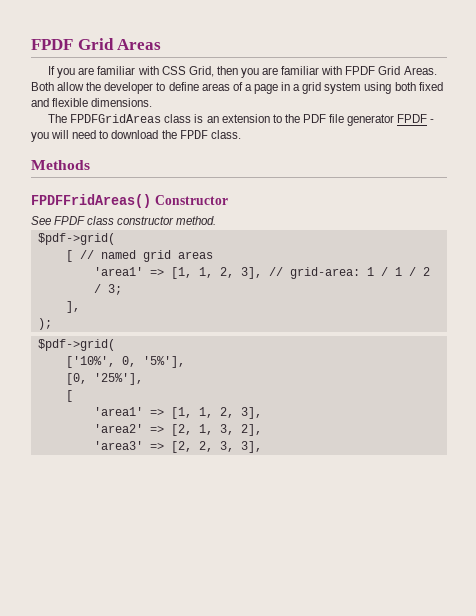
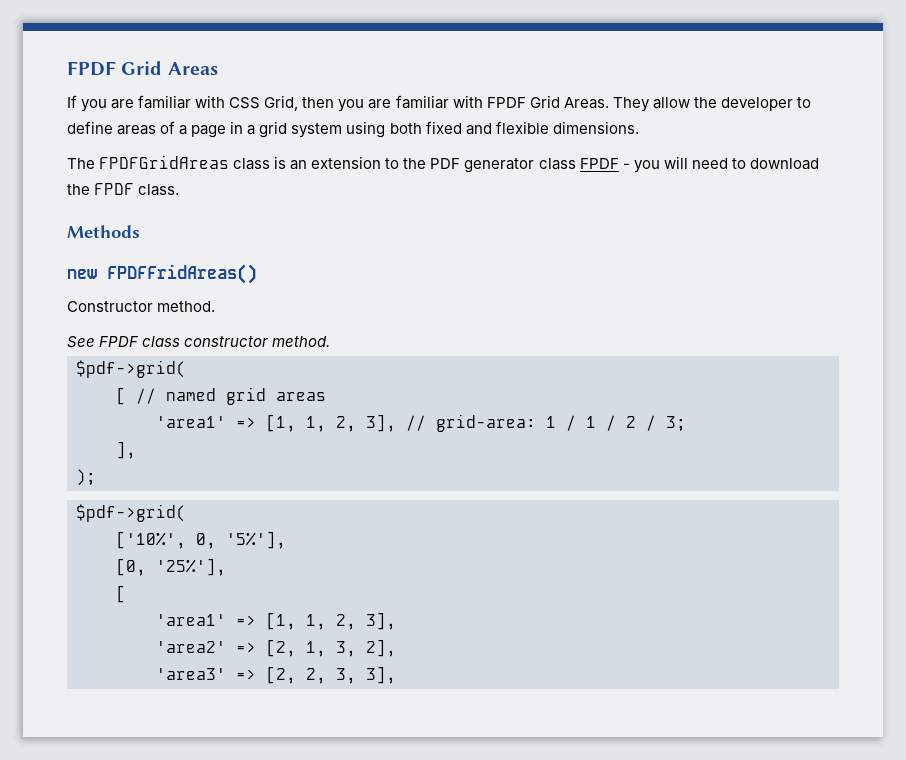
[31,82,54,91] Both -> [612,97,650,112] They
[329,114,395,126] file generator -> [464,158,576,173] generator class
(90, 165) none -> [67,269,97,279] new
(151, 201) none -> (257, 274) //
(228, 200) none -> [157,301,216,312] method.

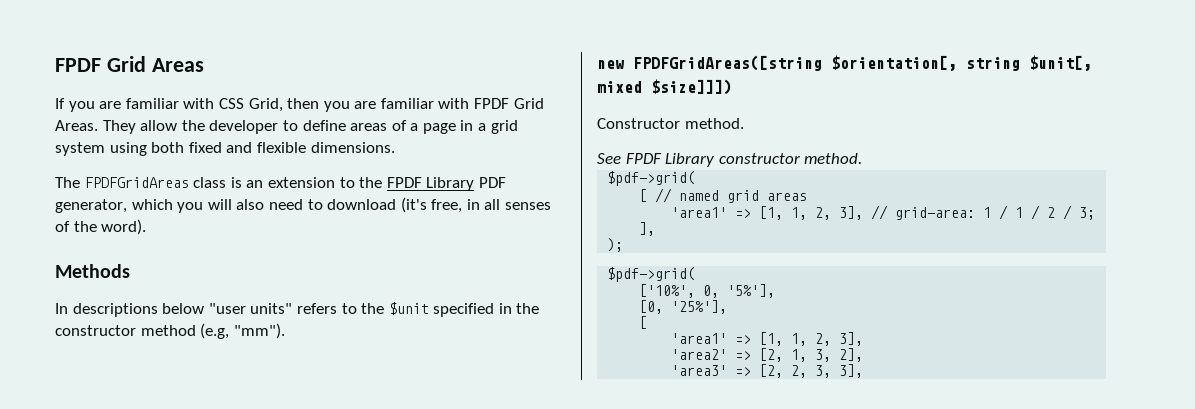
[430,158,630,173] PDF generator class FPDF - -> [386,177,506,191] [55,199,173,213] FPDF Library PDF generator, which
(688, 162) none -> [236,199,265,210] also
[67,183,180,196] [67,225,140,238] [67,264,257,284] the FPDF class. // Methods // new FPDFFridAreas() -> [400,197,552,213] [55,219,147,235] [55,264,130,278] [55,302,540,317] [55,323,285,339] [597,55,1092,71] [597,79,732,95] (it's free, in all senses of the word). // Methods // In descriptions below "user units" refers to the $unit specified in the constructor method (e.g, "mm"). // new FPDFGridAreas([string $orientation[, string $unit[, mixed $size]]])
[142,336,181,347] class -> [665,153,715,167] Library

